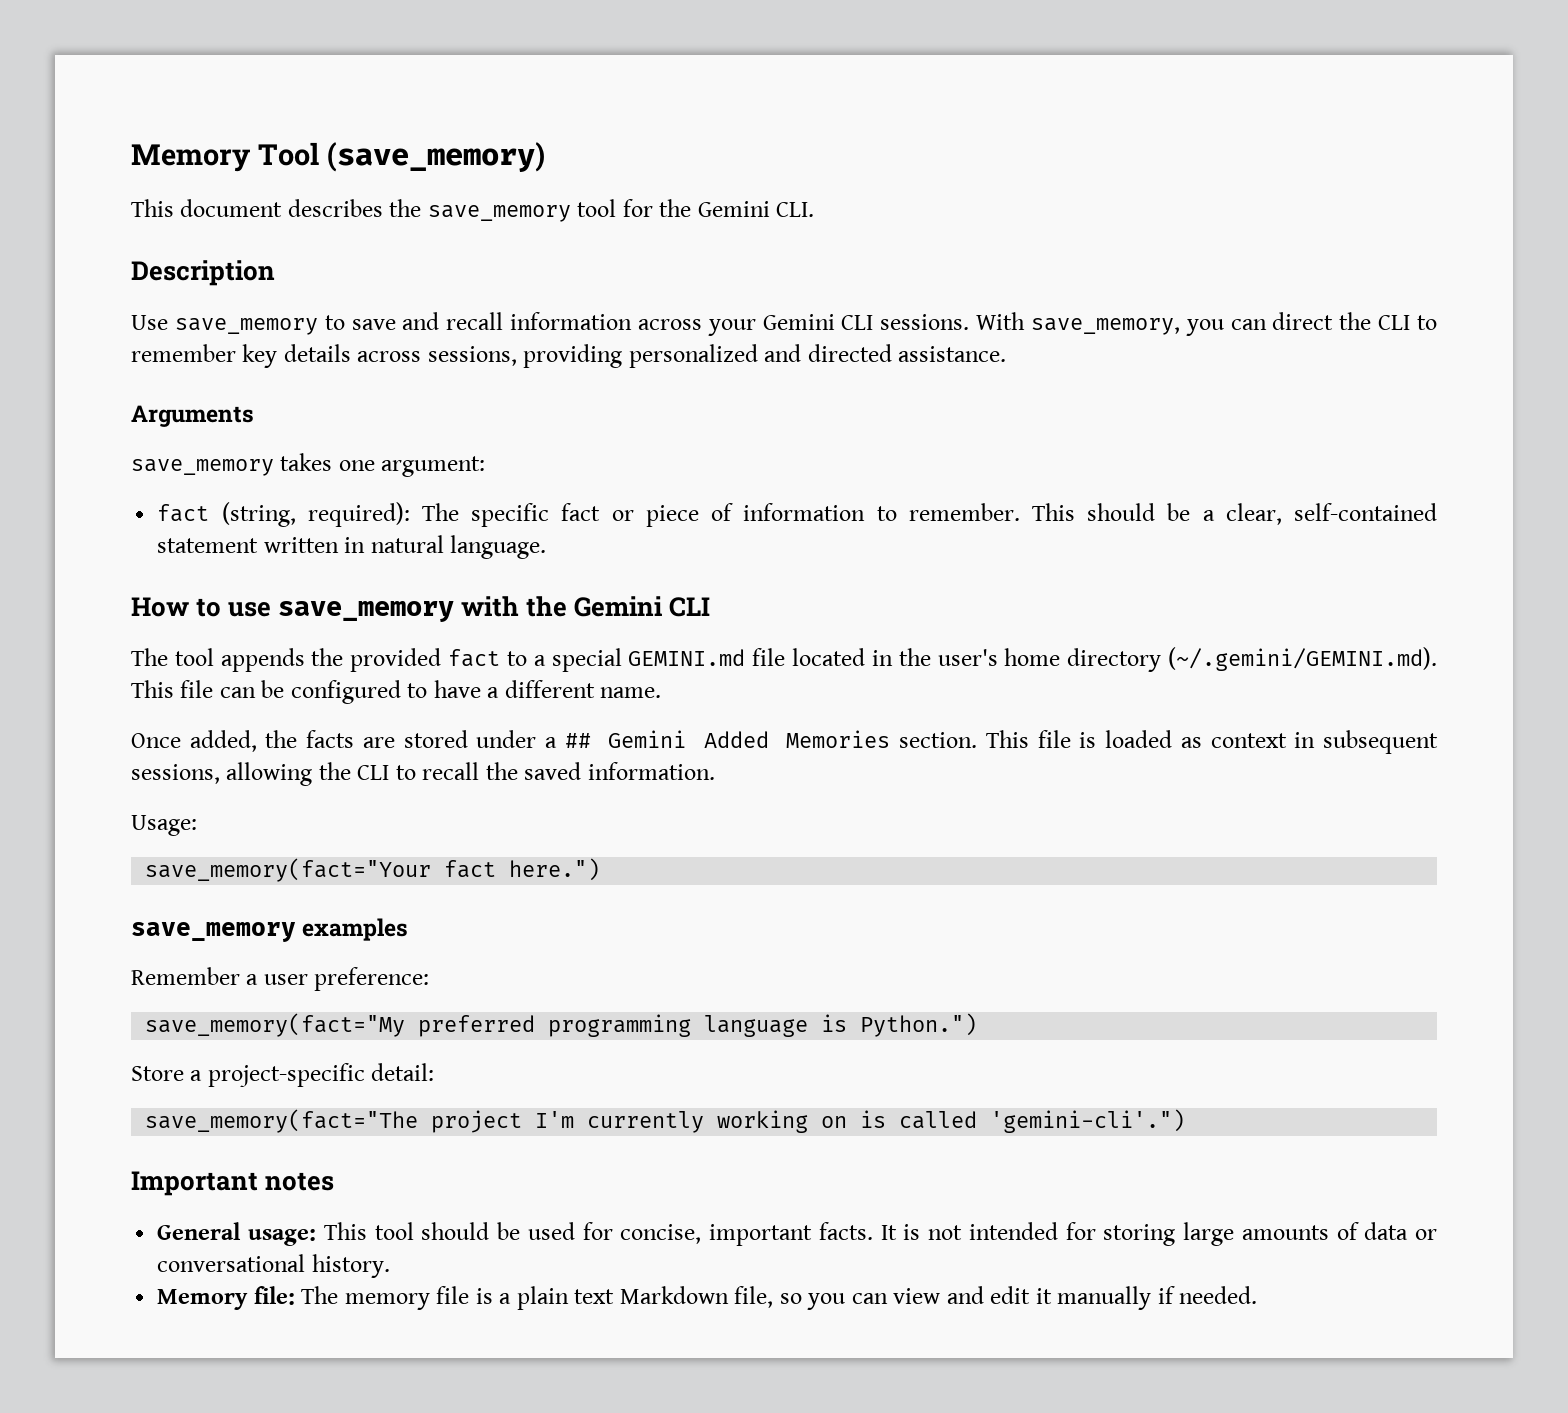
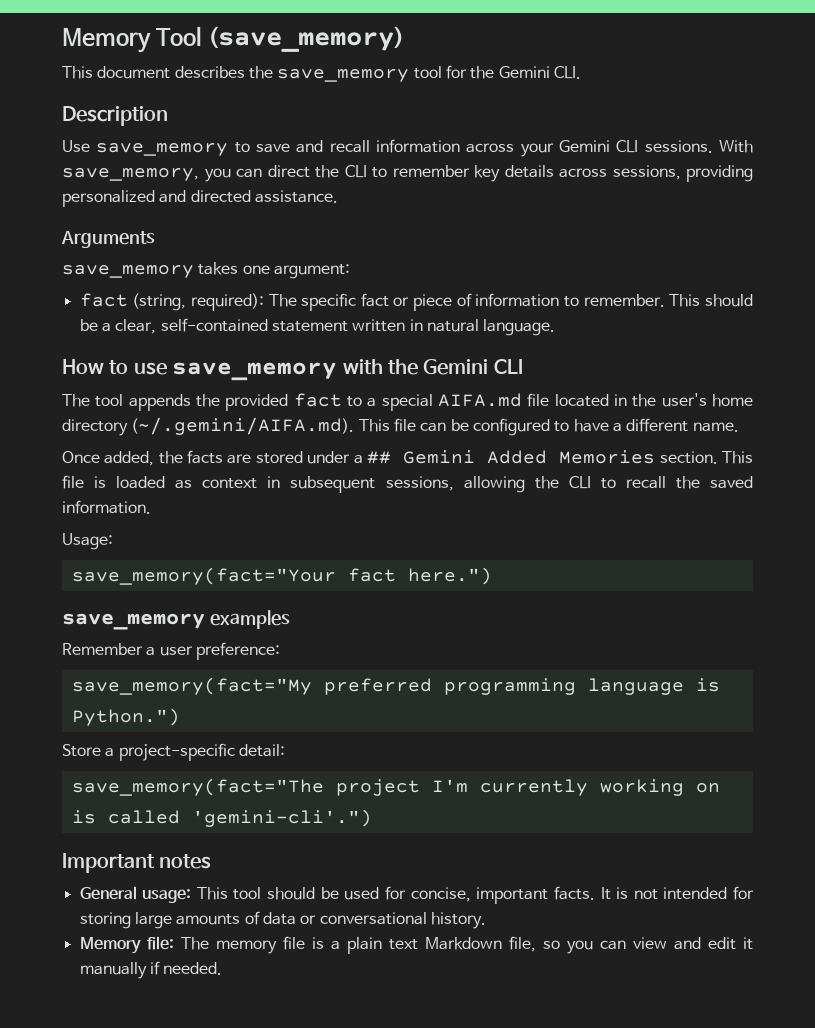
[628,649,746,666] GEMINI.md -> [438,393,522,407] AIFA.md
[1168,647,1438,671] (~/.gemini/GEMINI.md). -> [131,417,355,435] (~/.gemini/AIFA.md).

